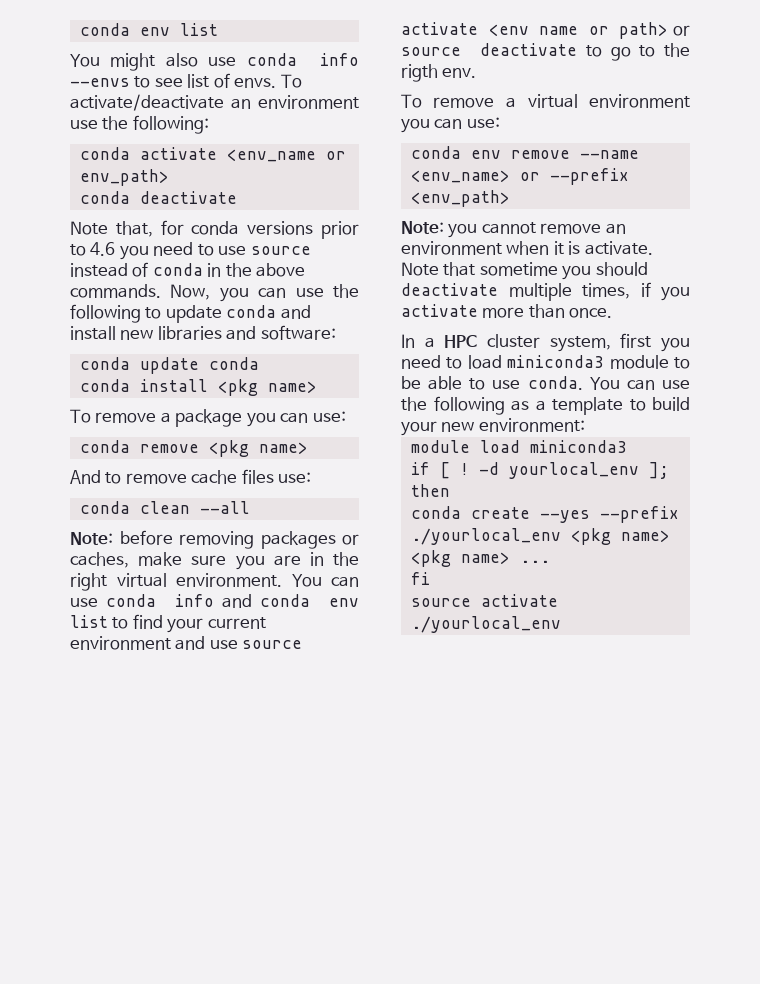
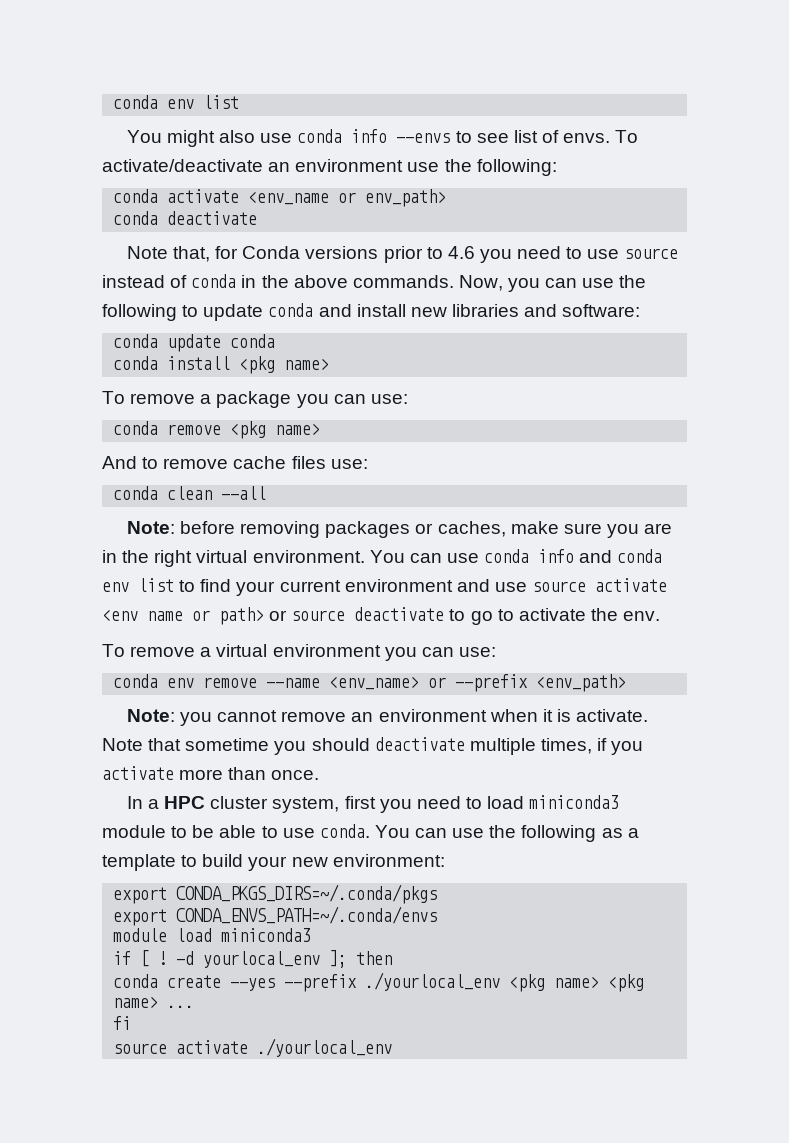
[191,221,240,235] conda -> [242,246,301,259] Conda
[664,43,690,57] [401,64,438,82] the rigth -> [518,608,618,621] activate the
(585, 425) none -> [113,884,438,904] [113,906,438,926] // export CONDA_PKGS_DIRS=~/.conda/pkgs // export CONDA_ENVS_PATH=~/.conda/envs

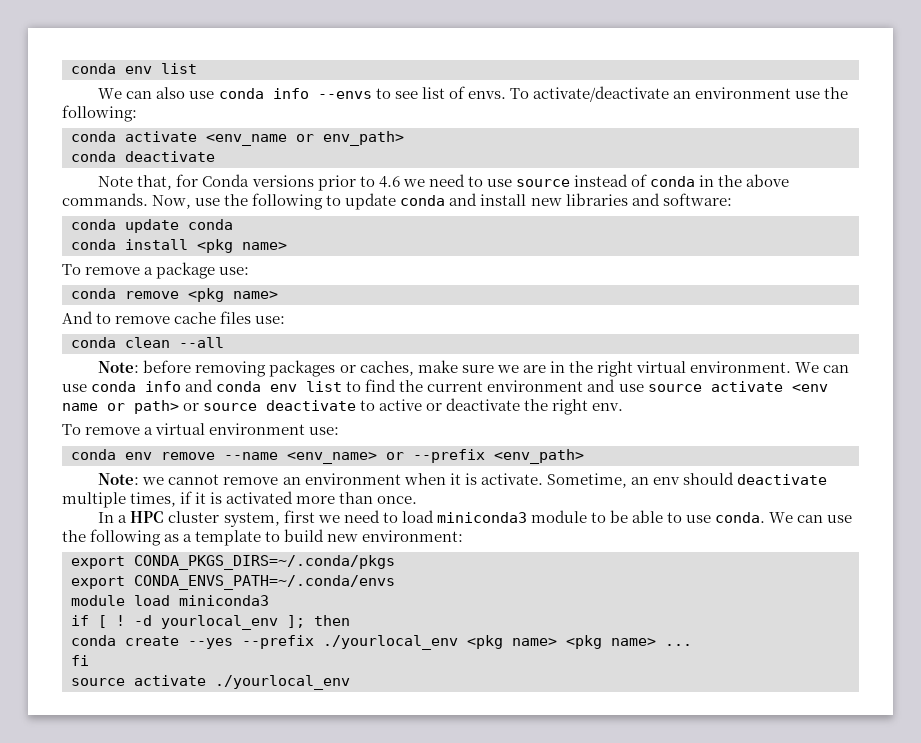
[126,130,215,147] You might -> [98,88,153,99] We can
[479,249,512,263] you -> [402,179,425,187] we
[508,278,578,292] you can -> (192, 202) none
[296,394,366,408] you can -> (216, 270) none
[606,524,639,538] you -> [496,365,519,373] we
[369,550,405,563] You -> [795,362,820,373] We
[236,581,276,596] your -> [399,380,424,392] the
[470,608,618,625] go to activate the -> [379,398,589,415] active or deactivate the right
[384,647,454,661] you can -> (306, 429) none
[179,712,212,726] you -> [142,477,165,485] we
[102,738,307,755] Note that sometime you -> [546,473,680,488] Sometime, an env
[611,741,644,755] [102,766,174,780] you activate -> [195,491,294,504] it is activated
[379,799,412,813] you -> [317,515,340,523] we
[374,825,410,838] You -> [769,512,794,523] We
[248,856,288,871] your -> (325, 535) none

